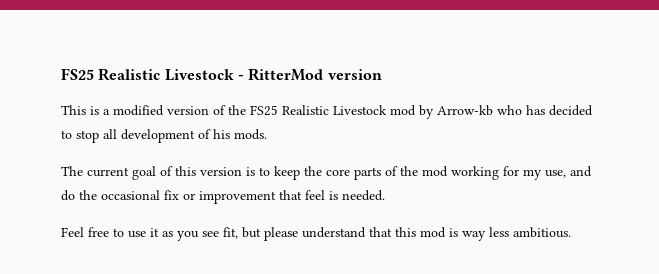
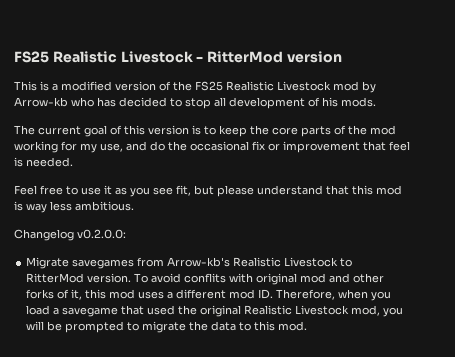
(571, 232) none -> [14,229,126,241] [26,257,353,269] [26,273,385,285] [26,289,392,301] [26,305,404,317] [26,321,308,333] // Changelog v0.2.0.0: // Migrate savegames from Arrow-kb's Realistic Livestock to RitterMod version. To avoid conflits with original mod and other forks of it, this mod uses a different mod ID. Therefore, when you load a savegame that used the original Realistic Livestock mod, you will be prompted to migrate the data to this mod.

